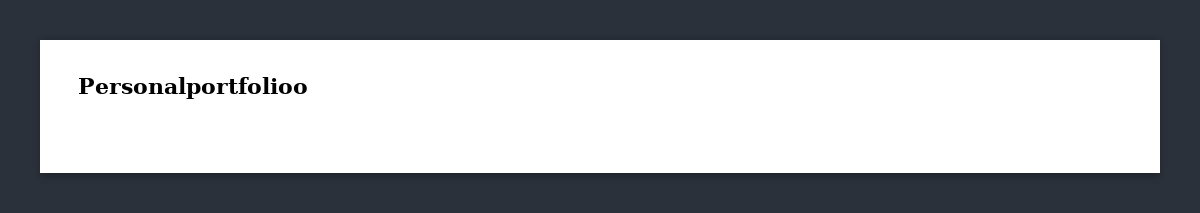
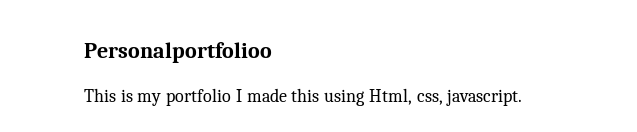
(308, 88) none -> [84,88,523,106] // This is my portfolio I made this using Html, css, javascript.

